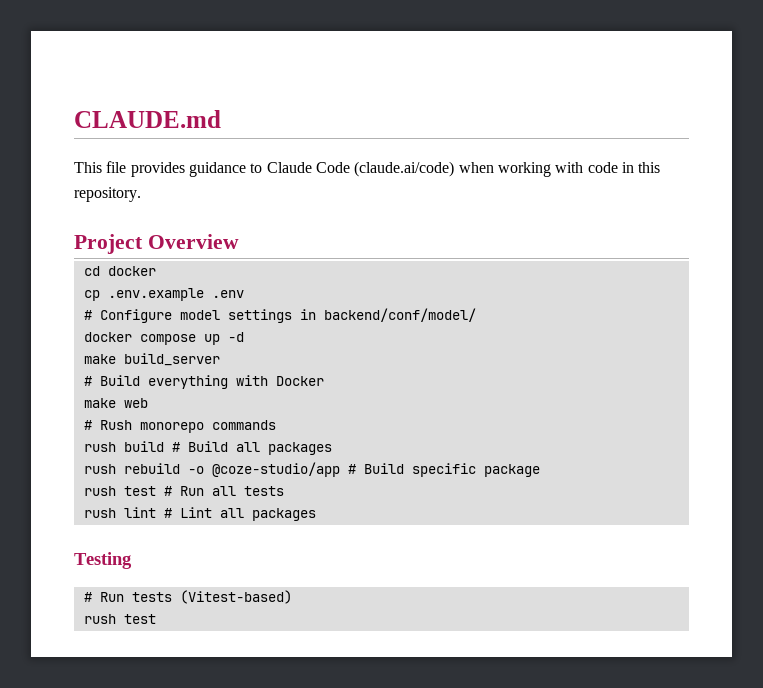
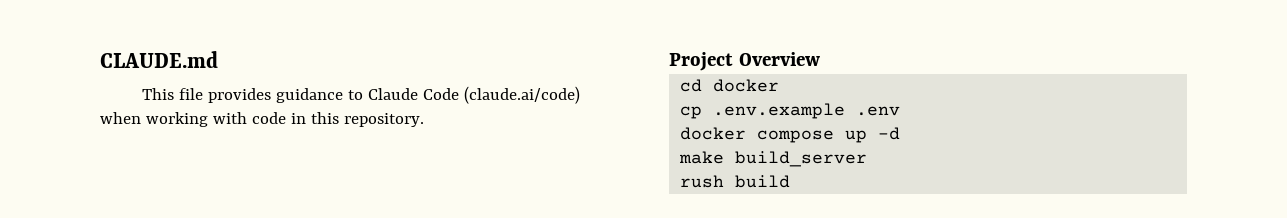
[83,308,476,323] // # Configure model settings in backend/conf/model/ -> (901, 111) none
[83,375,324,389] [83,398,148,408] [83,420,276,433] [83,441,332,455] [83,462,540,477] [83,486,284,496] [83,507,316,521] [74,552,132,569] [83,590,292,604] [83,614,156,624] # Build everything with Docker // make web // # Rush monorepo commands // rush build # Build all packages // rush rebuild -o @coze-studio/app # Build specific package // rush test # Run all tests // rush lint # Lint all packages // Testing // # Run tests (Vitest-based) // rush test -> [680,175,791,188] rush build

